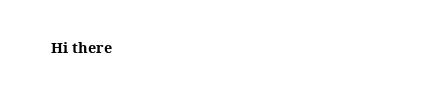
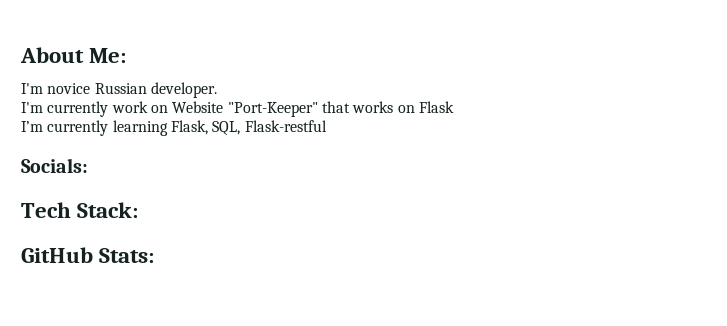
[51,42,112,53] Hi there -> [20,47,127,63] [21,82,217,98] [21,101,454,117] [21,120,327,136] [21,158,88,173] [21,202,139,218] [21,247,155,263] About Me: // I'm novice Russian developer. // I'm currently work on Website "Port-Keeper" that works on Flask // I’m currently learning Flask, SQL, Flask-restful // Socials: // Tech Stack: // GitHub Stats:

